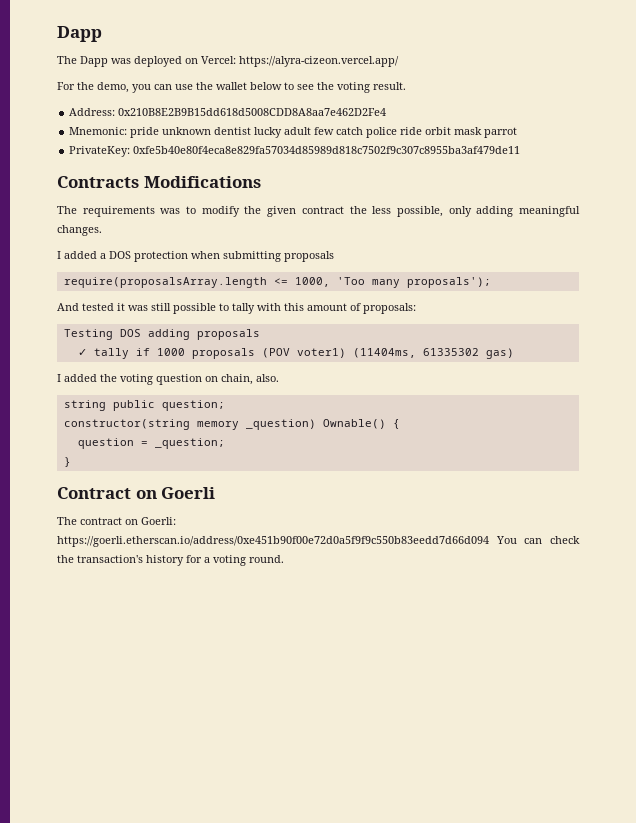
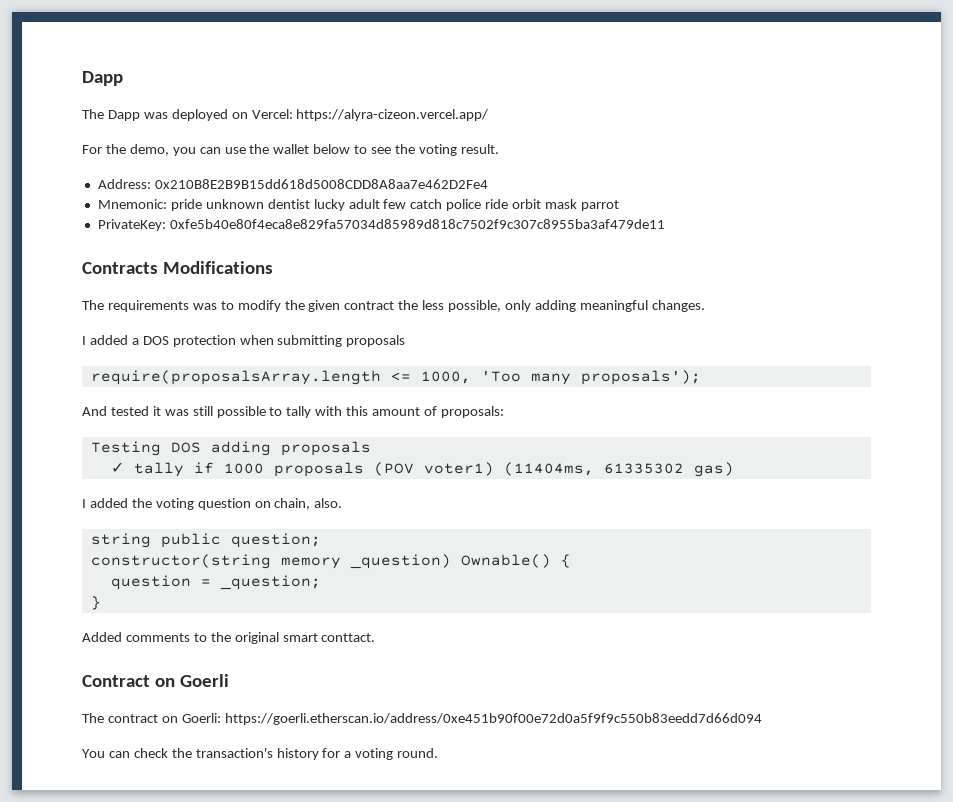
(71, 462) none -> [82,632,376,644] // Added comments to the original smart conttact.
(489, 541) none -> (762, 719) //

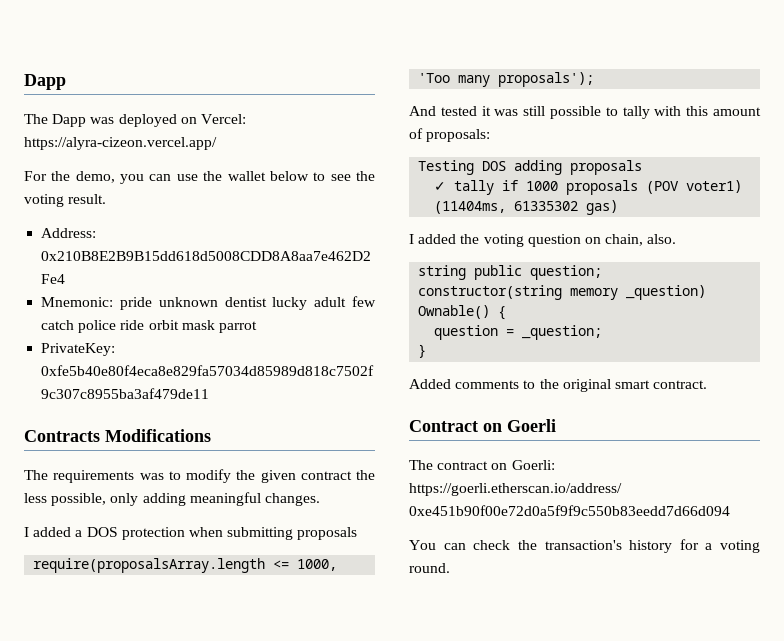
[321,633,376,642] conttact. -> [653,380,708,389] contract.

